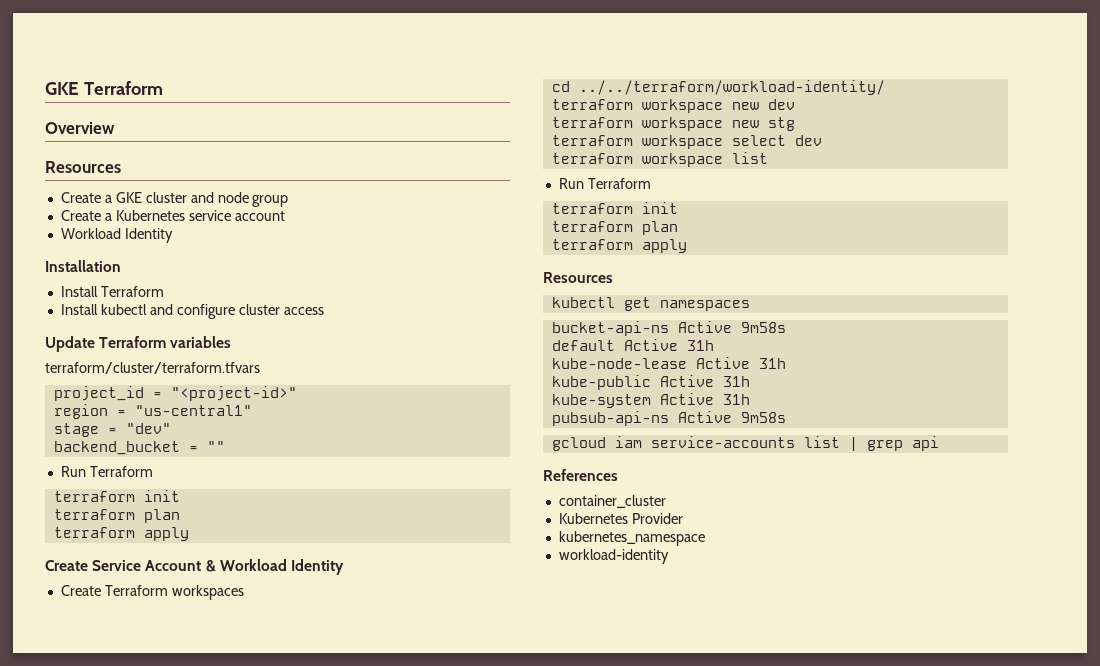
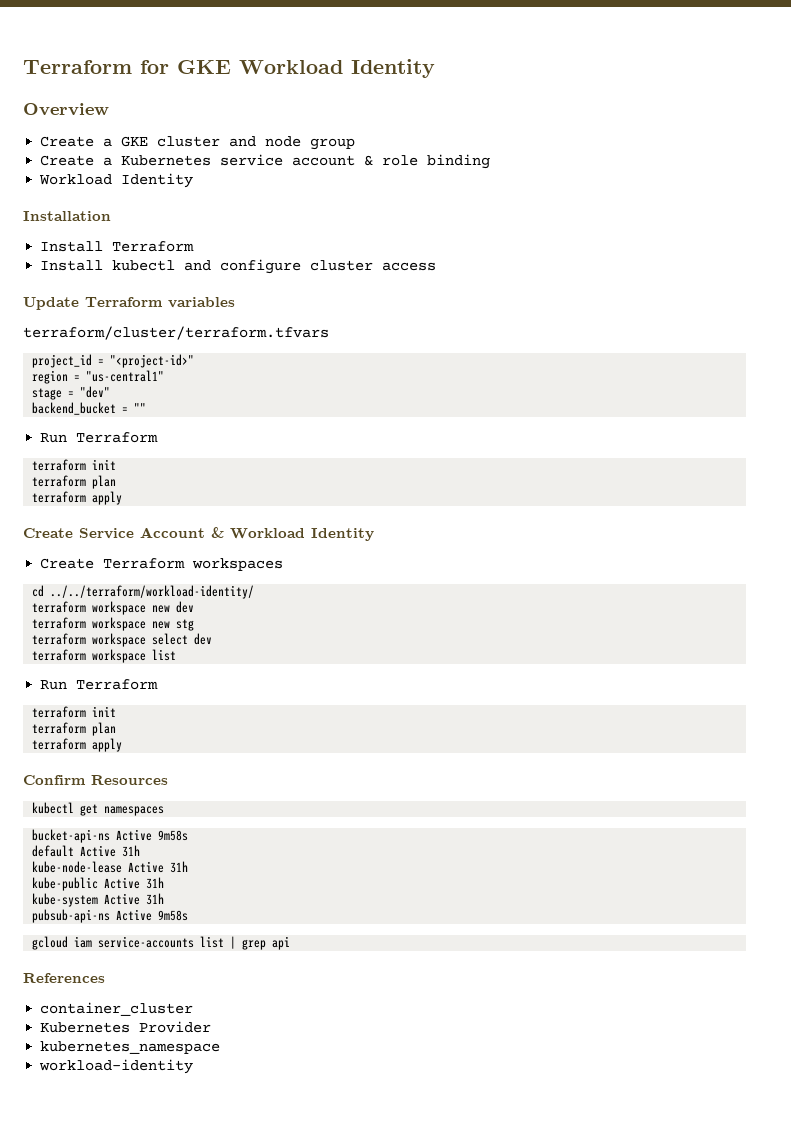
[45,81,163,95] GKE Terraform -> [23,59,435,78] Terraform for GKE Workload Identity
[45,161,121,173] // Resources -> (109, 109) none
(285, 216) none -> [364,154,491,169] & role binding
(687, 246) none -> [23,775,86,785] Confirm

